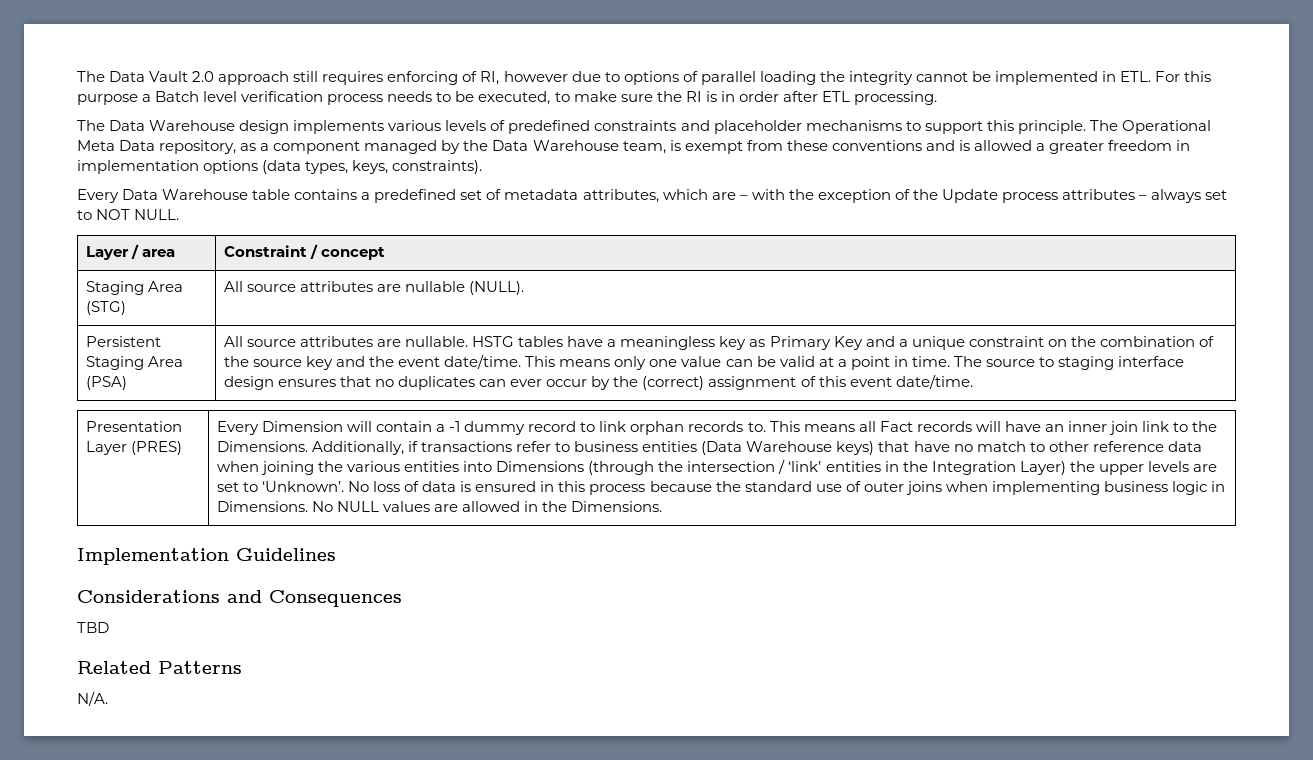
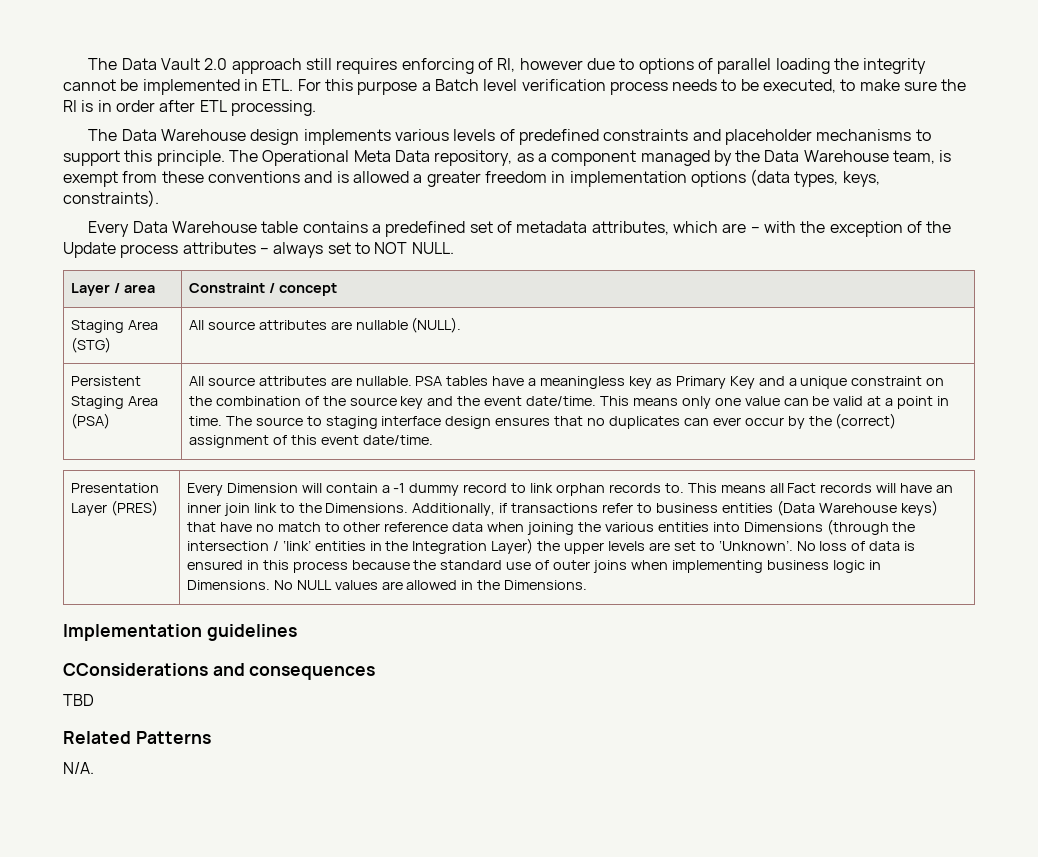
[472,336,515,347] HSTG -> [415,376,443,386] PSA
[236,548,336,561] [77,590,402,607] Guidelines // Considerations and Consequences -> [206,624,297,641] [63,663,376,680] guidelines // CConsiderations and consequences

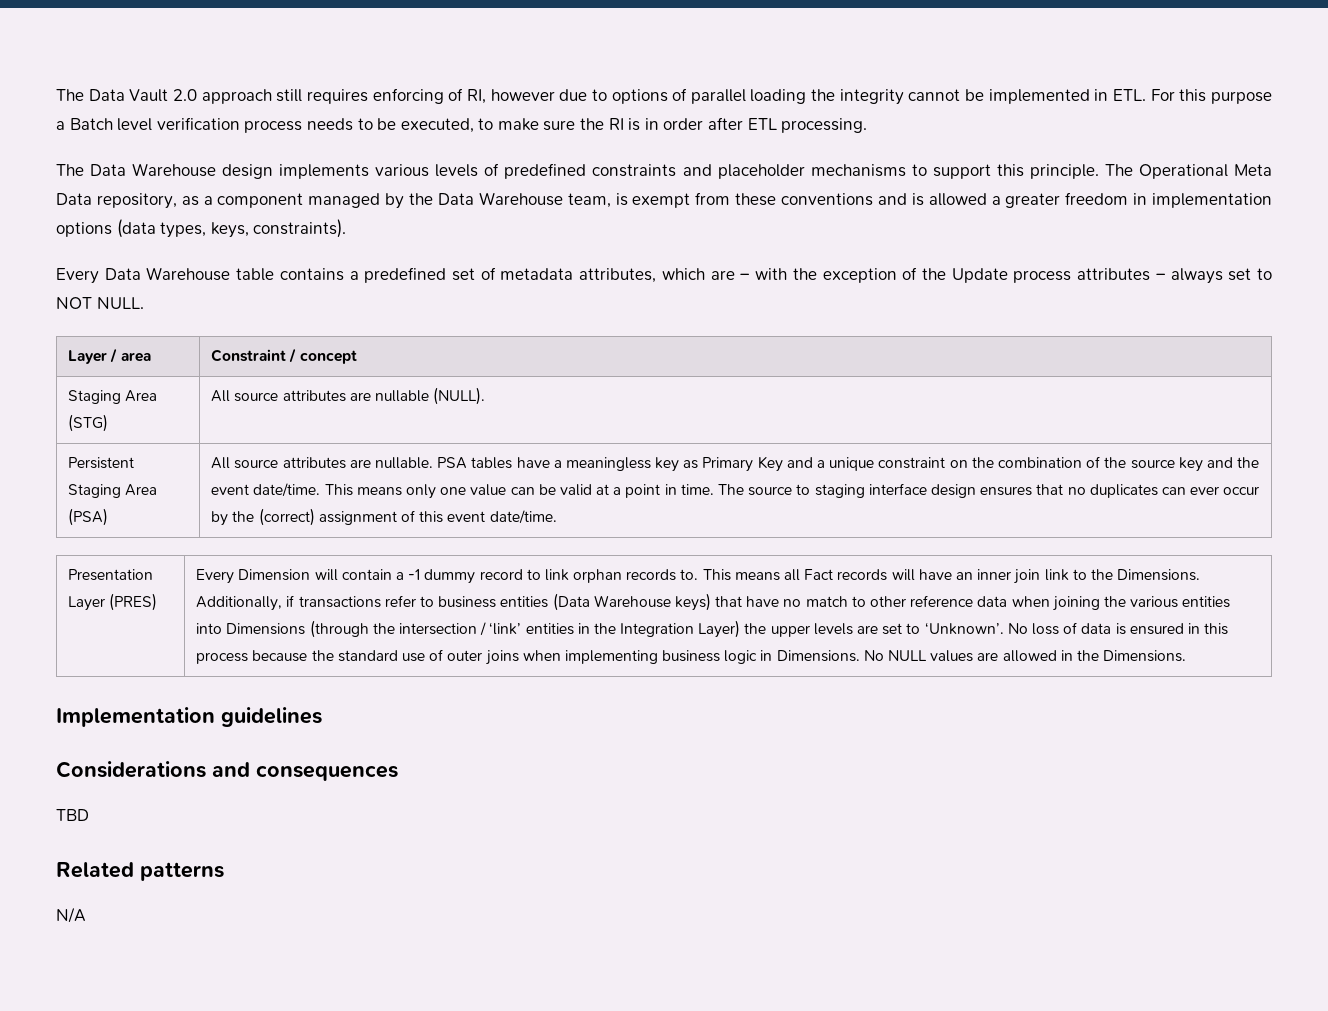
[63,663,208,676] CConsiderations -> [56,761,206,778] Considerations
[135,731,211,744] [63,762,94,774] Patterns // N/A. -> [140,862,224,881] [56,907,86,923] patterns // N/A

